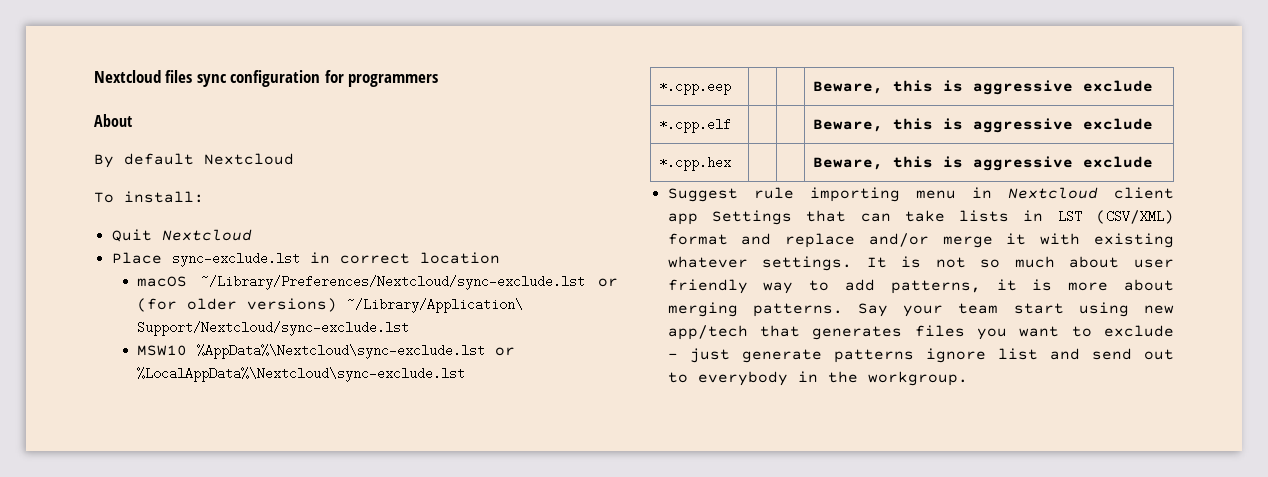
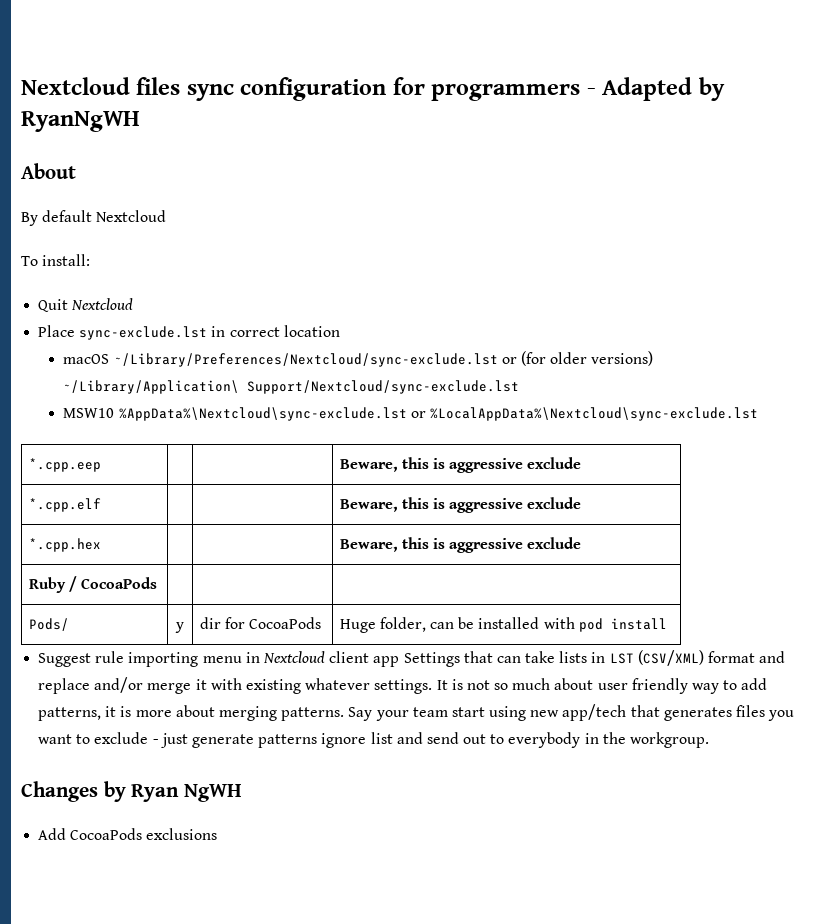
(439, 80) none -> [586,77,725,101] [21,111,140,132] - Adapted by RyanNgWH
(1153, 162) none -> [28,576,157,593] [28,618,69,631] [175,622,184,633] [199,617,321,629] [339,617,667,633] // Ruby / CocoaPods | | | // Pods/ | y | dir for CocoaPods | Huge folder, can be installed with pod install
(968, 378) none -> [21,781,243,802] [38,828,218,840] // Changes by Ryan NgWH // Add CocoaPods exclusions

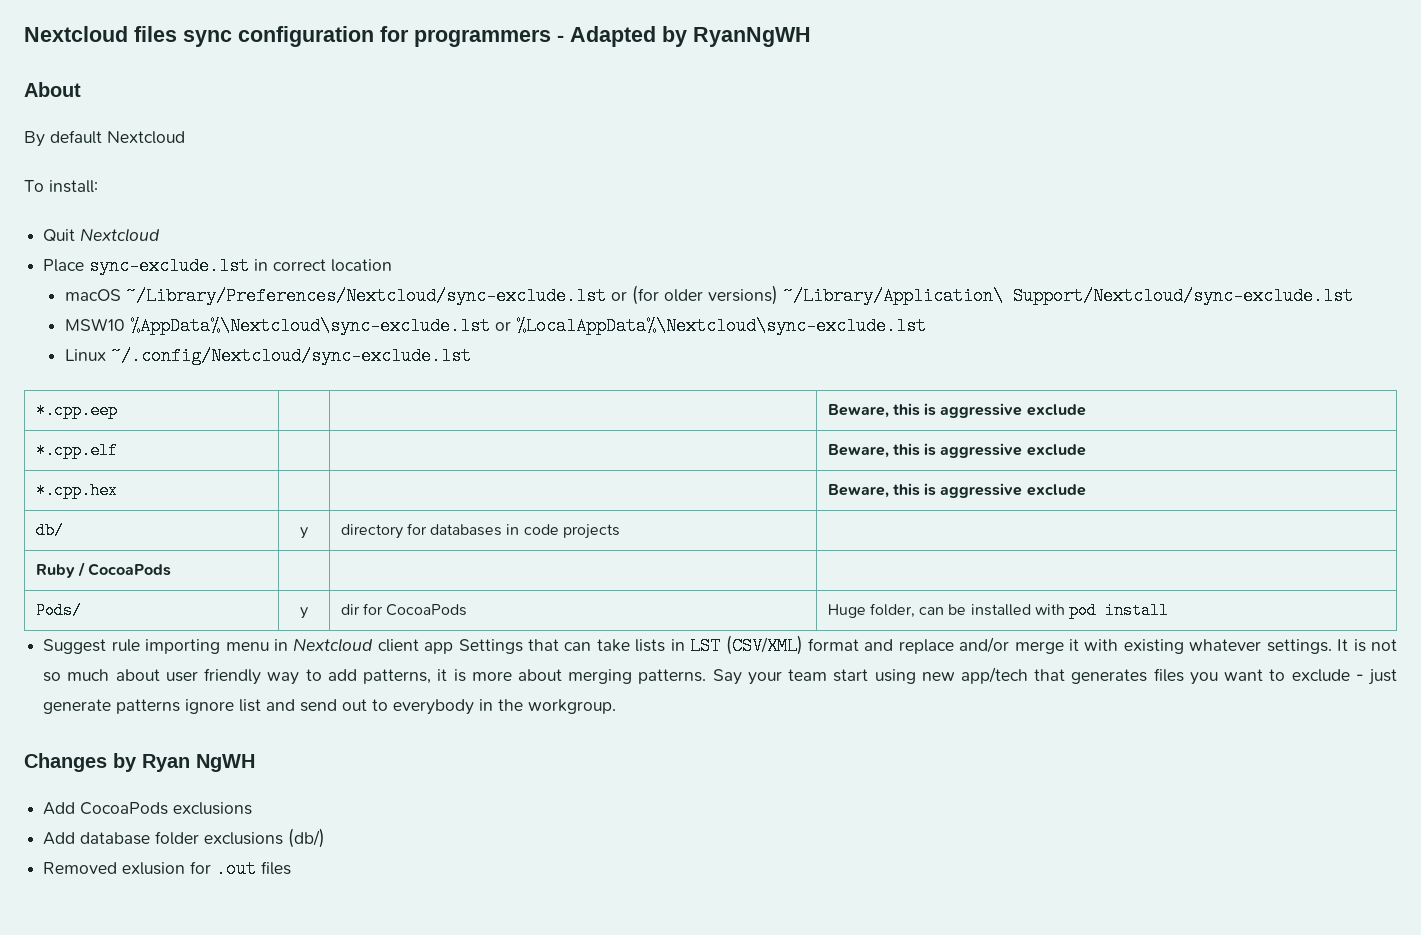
(758, 414) none -> [64,347,471,365] // Linux ~/.config/Nextcloud/sync-exclude.lst
(582, 543) none -> [35,522,64,539] [300,527,308,539] [340,523,621,539] // db/ | y | directory for databases in code projects |
(218, 834) none -> [43,828,326,848] [43,860,292,878] // Add database folder exclusions (db/) // Removed exlusion for .out files

